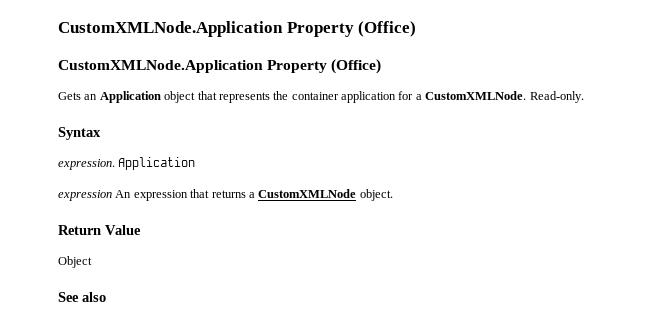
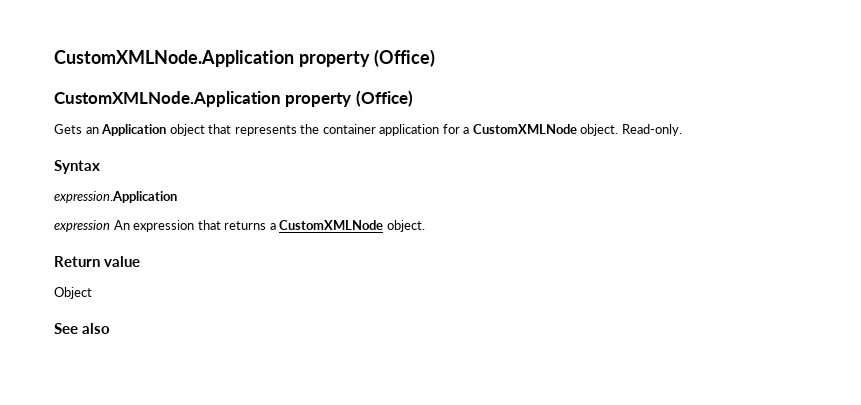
[58,21,354,37] CustomXMLNode.Application Property -> [54,50,370,67] CustomXMLNode.Application property
[267,60,328,73] Property -> [285,92,352,107] property
[425,91,527,100] CustomXMLNode. -> [472,124,619,136] CustomXMLNode object.
[58,157,196,170] expression. Application -> [54,191,177,203] expression.Application
[105,225,141,235] Value -> [104,256,141,267] value

